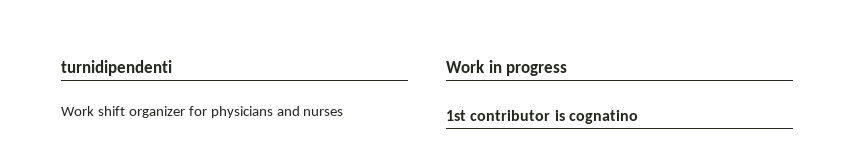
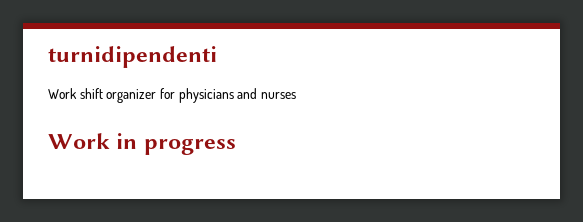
[446,110,638,124] // 1st contributor is cognatino -> (236, 147) none

